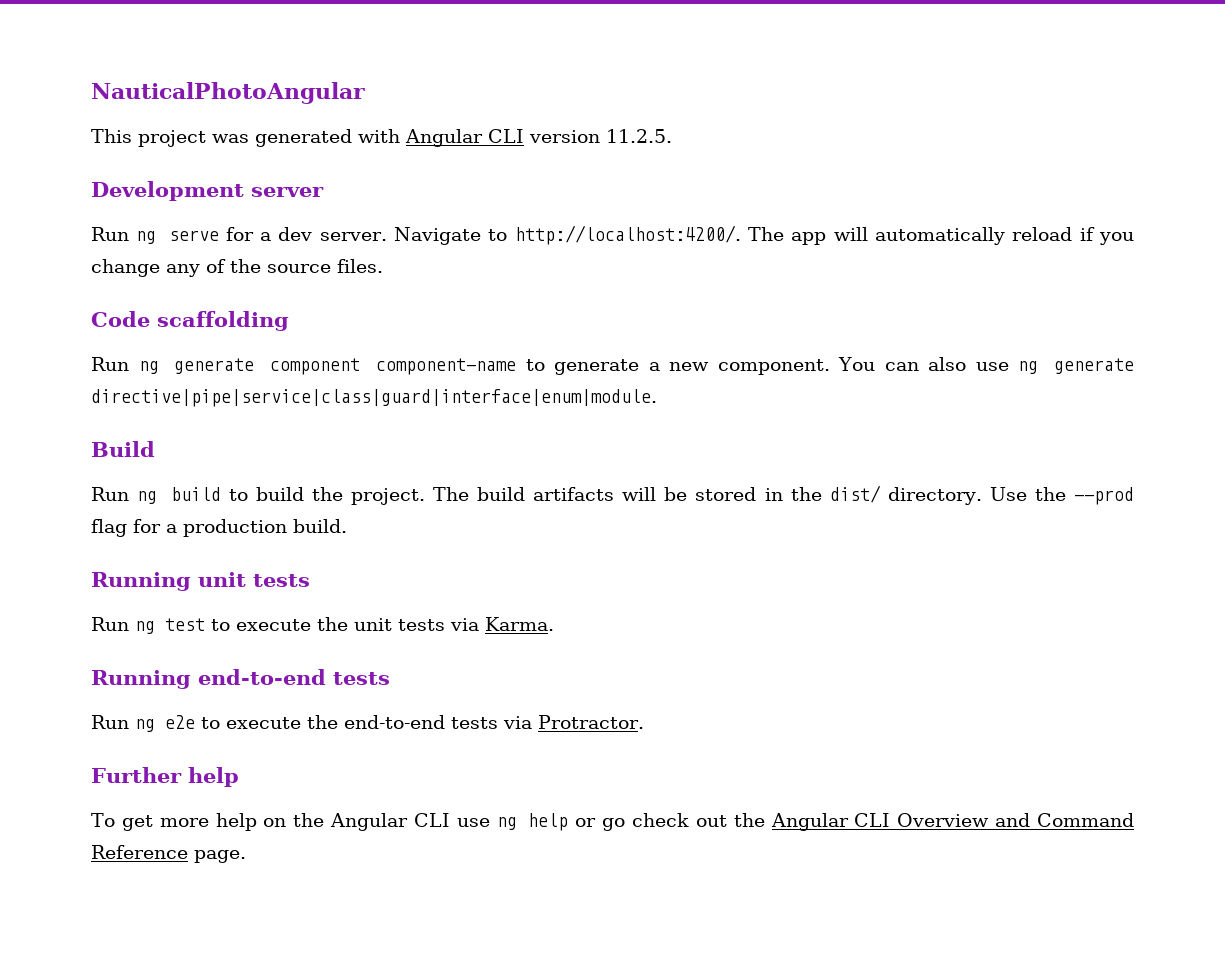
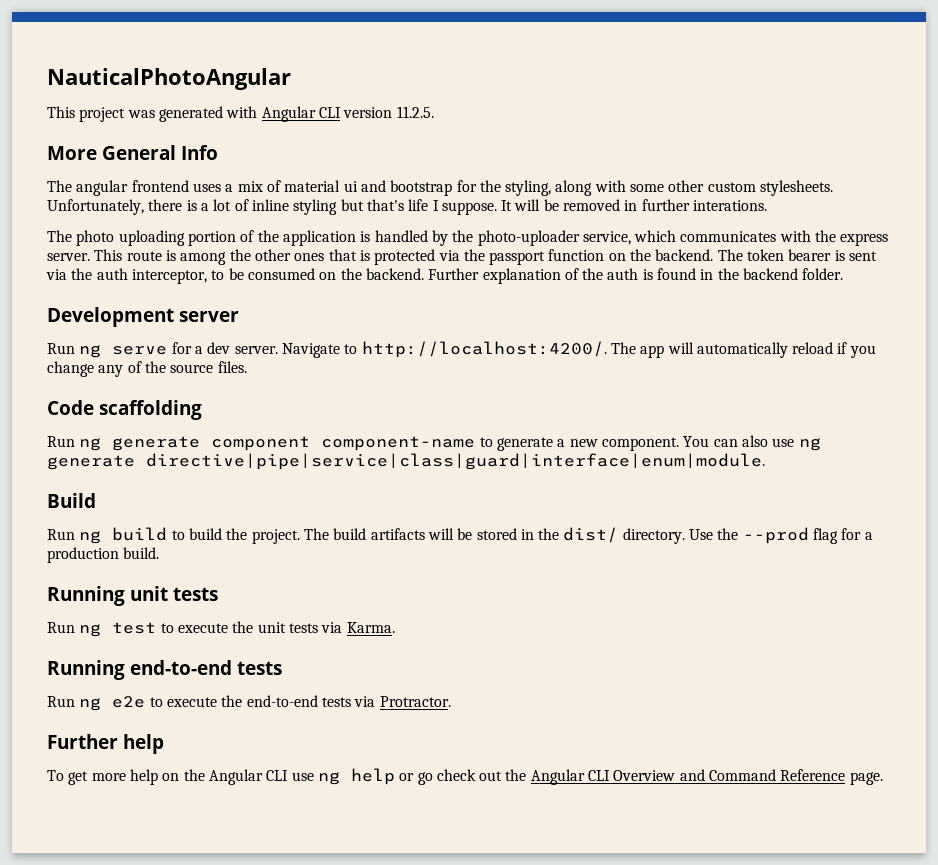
(672, 136) none -> [47,145,219,160] [47,180,834,196] [47,199,768,215] [47,230,889,246] [47,249,878,265] [46,268,844,284] // More General Info // The angular frontend uses a mix of material ui and bootstrap for the styling, along with some other custom stylesheets. Unfortunately, there is a lot of inline styling but that's life I suppose. It will be removed in further interations. // The photo uploading portion of the application is handled by the photo-uploader service, which communicates with the express server. This route is among the other ones that is protected via the passport function on the backend. The token bearer is sent via the auth interceptor, to be consumed on the backend. Further explanation of the auth is found in the backend folder.

